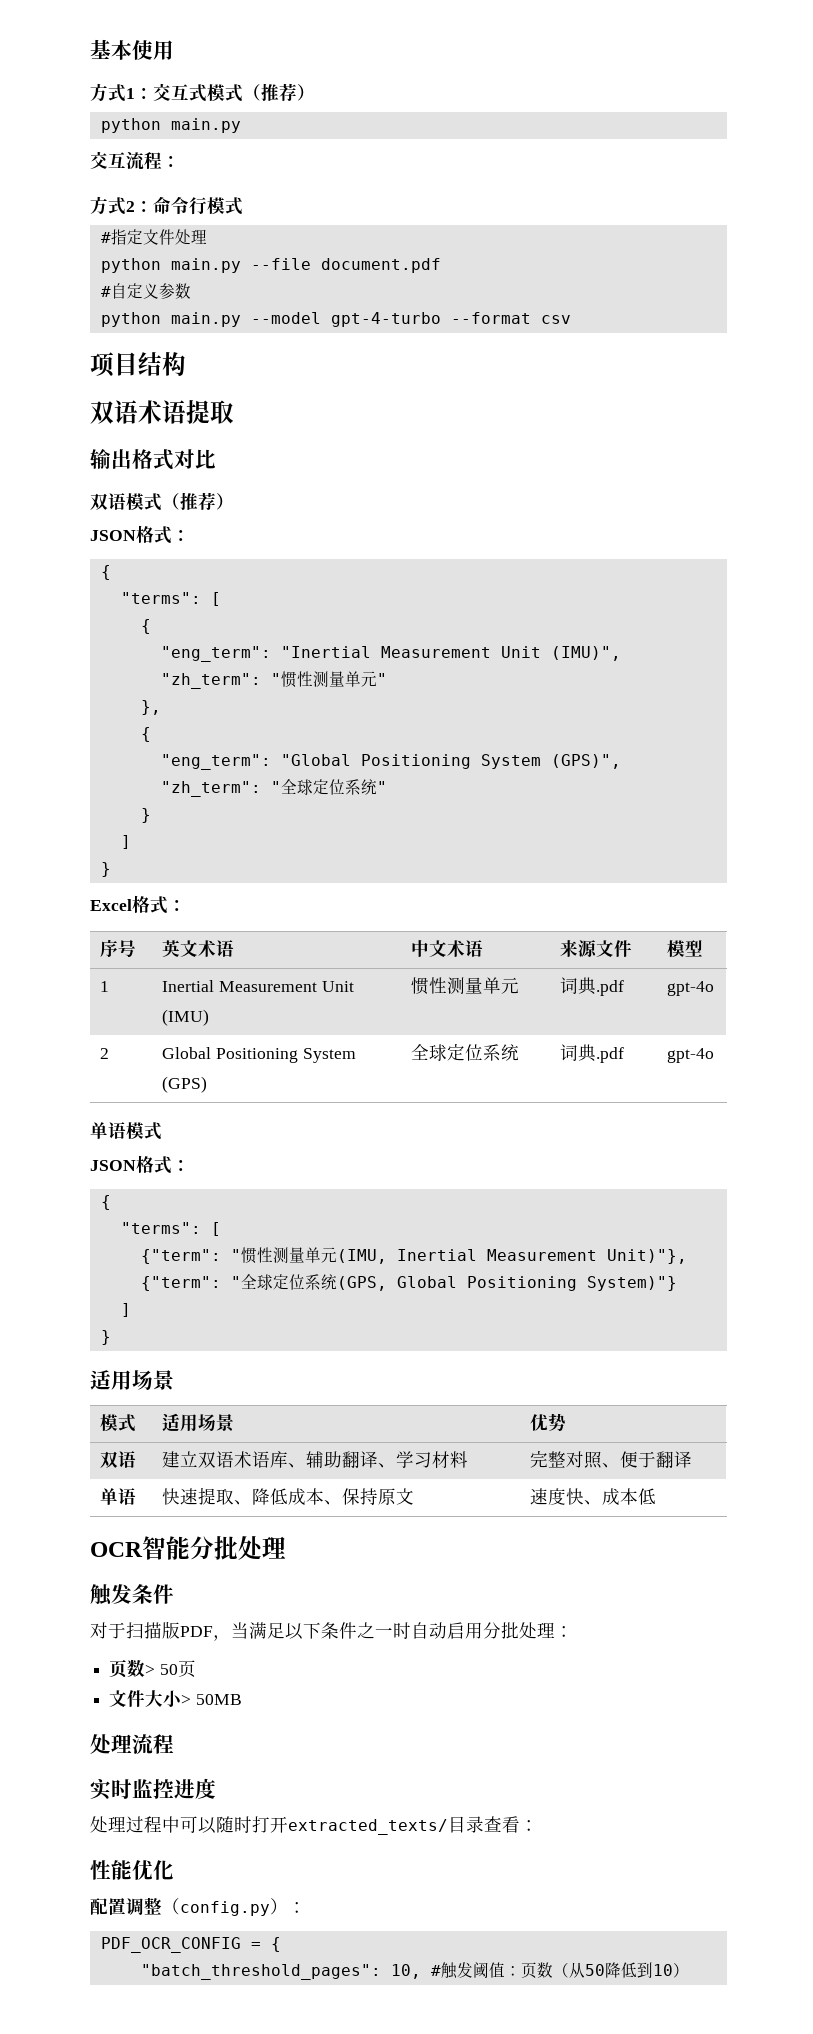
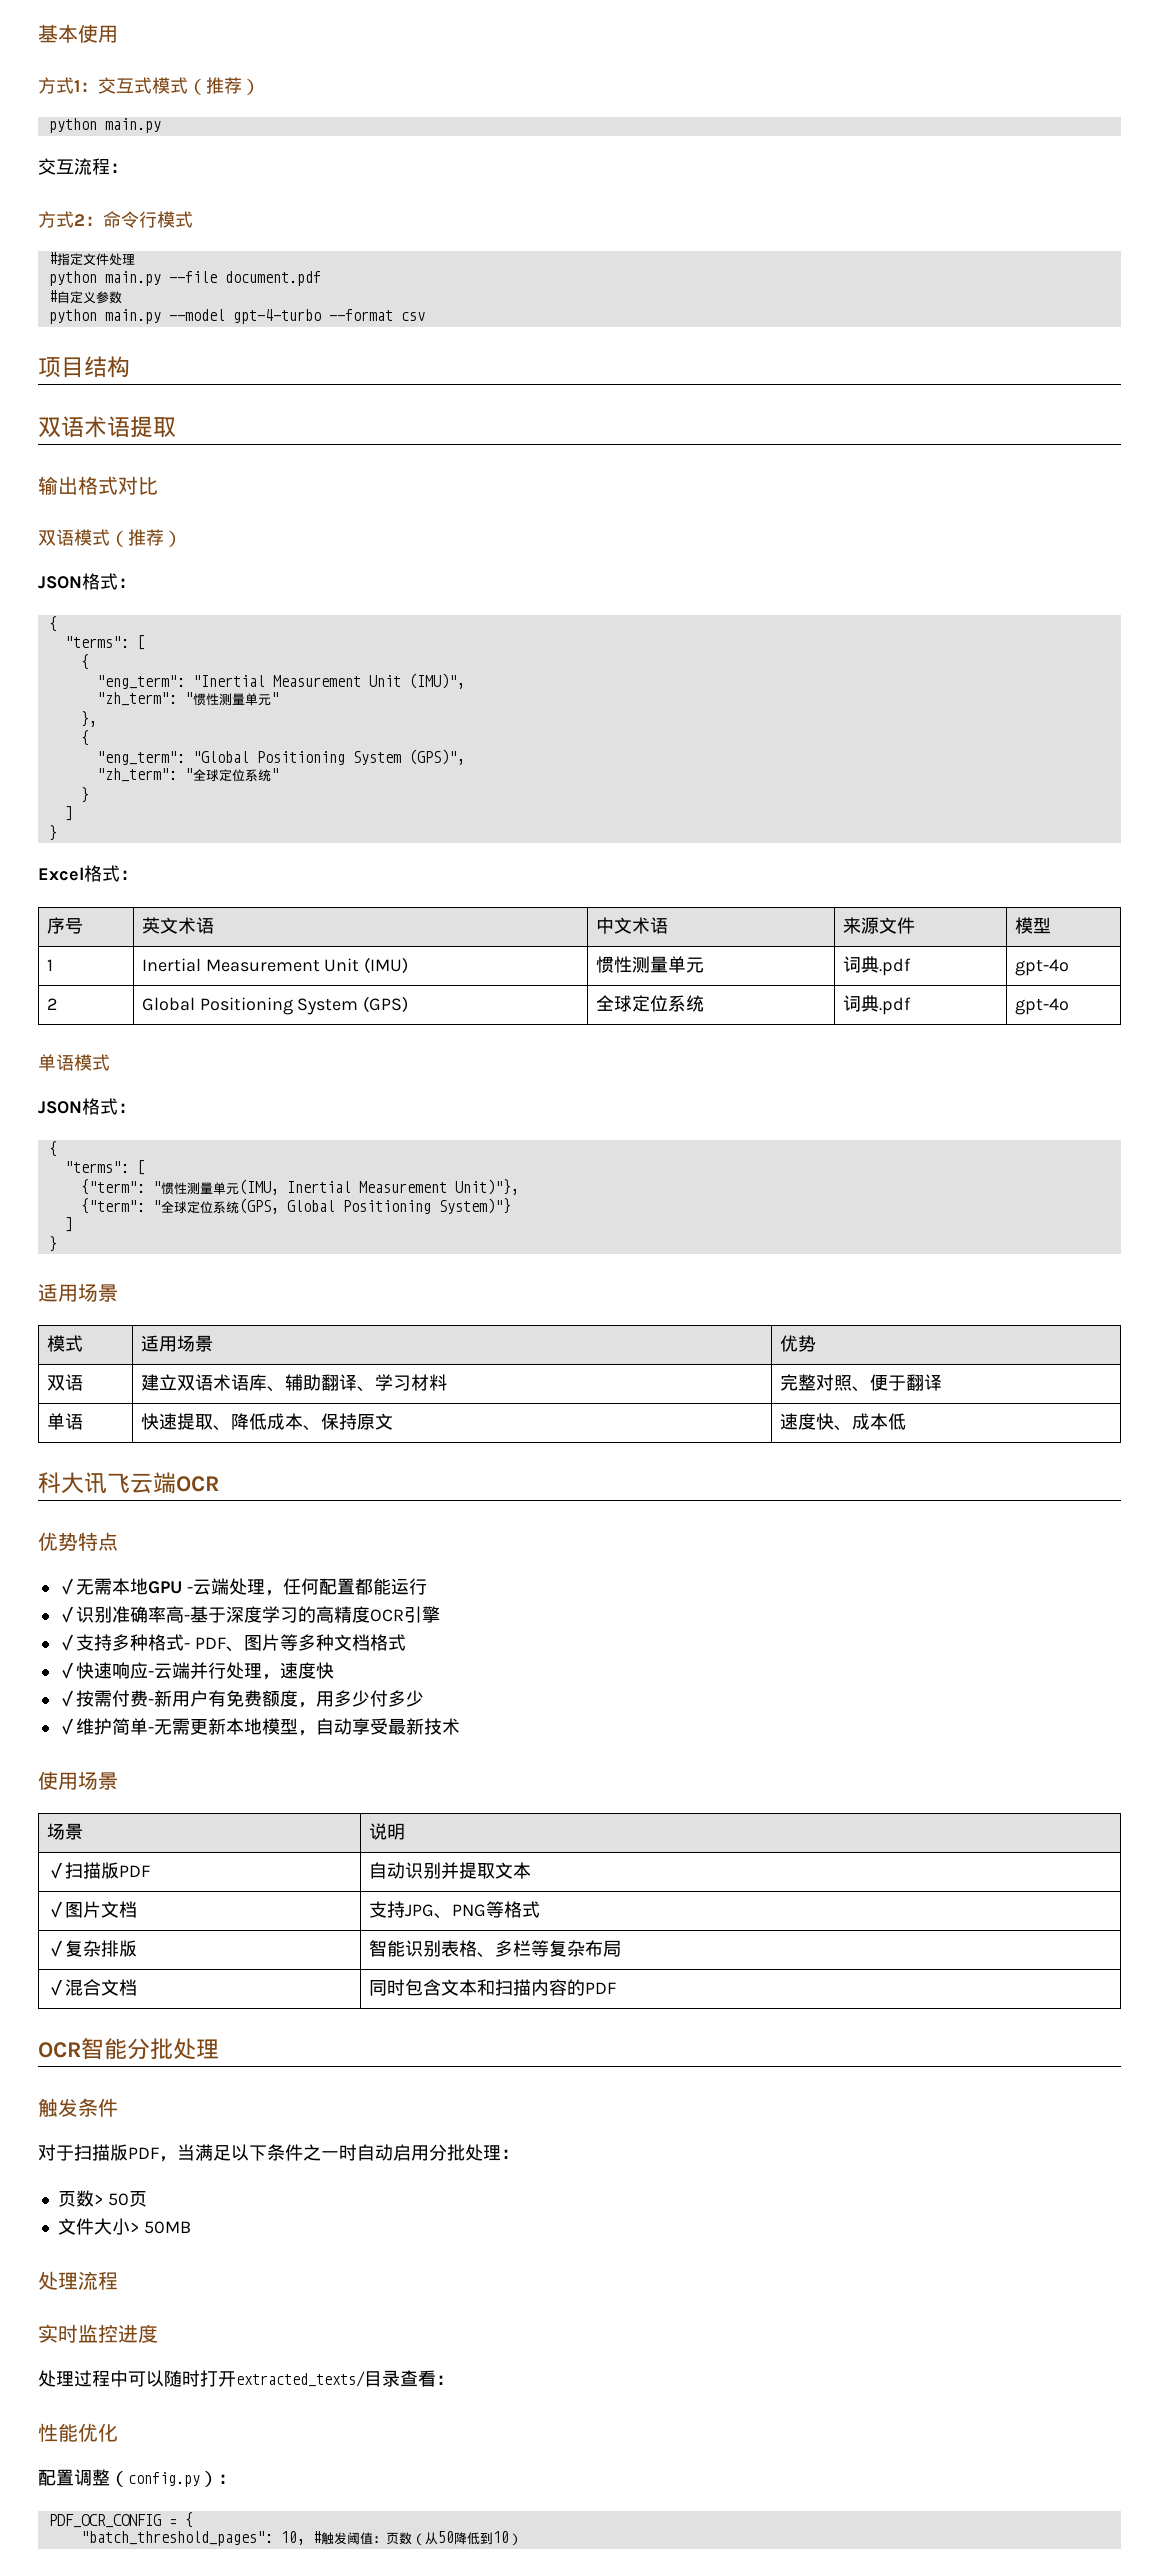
(657, 1496) none -> [38,1472,219,1494] [38,1532,118,1551] [57,1578,427,1596] [57,1606,440,1623] [57,1634,406,1652] [57,1662,334,1680] [57,1690,424,1708] [57,1718,460,1736] [38,1771,118,1790] [46,1823,83,1840] [368,1823,405,1840] [46,1862,150,1879] [368,1862,531,1879] [46,1901,137,1918] [368,1901,540,1919] [46,1940,137,1957] [368,1940,621,1958] [46,1979,137,1996] [368,1979,616,1996] // 科大讯飞云端OCR // 优势特点 // ✓无需本地GPU -云端处理，任何配置都能运行 // ✓识别准确率高-基于深度学习的高精度OCR引擎 // ✓支持多种格式- PDF、图片等多种文档格式 // ✓快速响应-云端并行处理，速度快 // ✓按需付费-新用户有免费额度，用多少付多少 // ✓维护简单-无需更新本地模型，自动享受最新技术 // 使用场景 // 场景 | 说明 // ✓扫描版PDF | 自动识别并提取文本 // ✓图片文档 | 支持JPG、PNG等格式 // ✓复杂排版 | 智能识别表格、多栏等复杂布局 // ✓混合文档 | 同时包含文本和扫描内容的PDF

